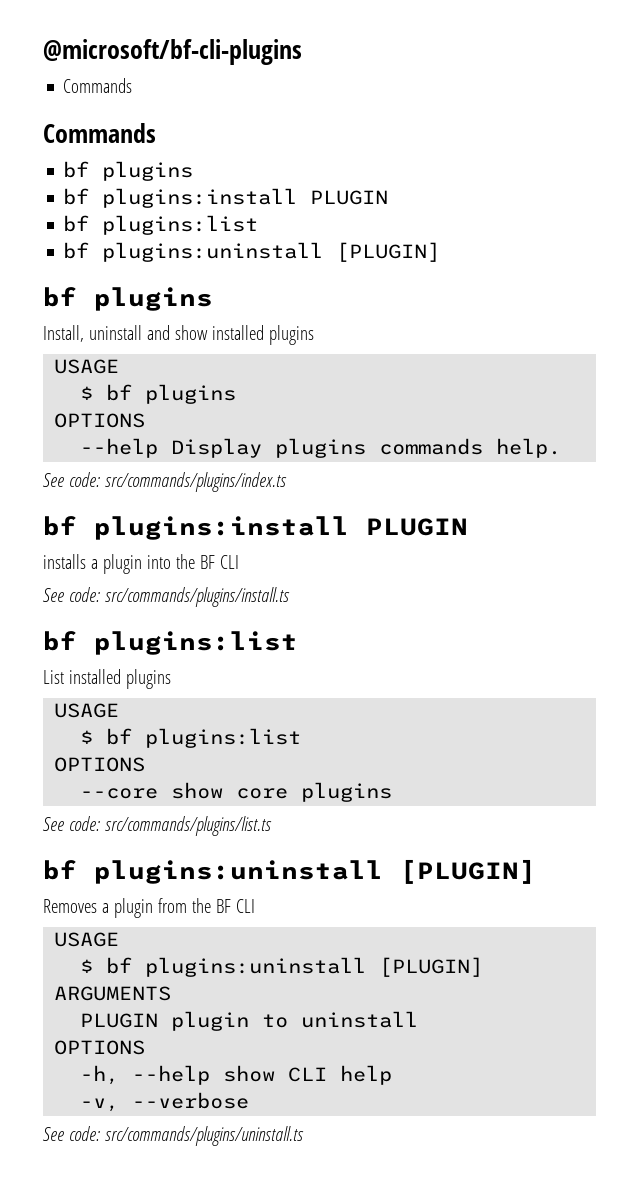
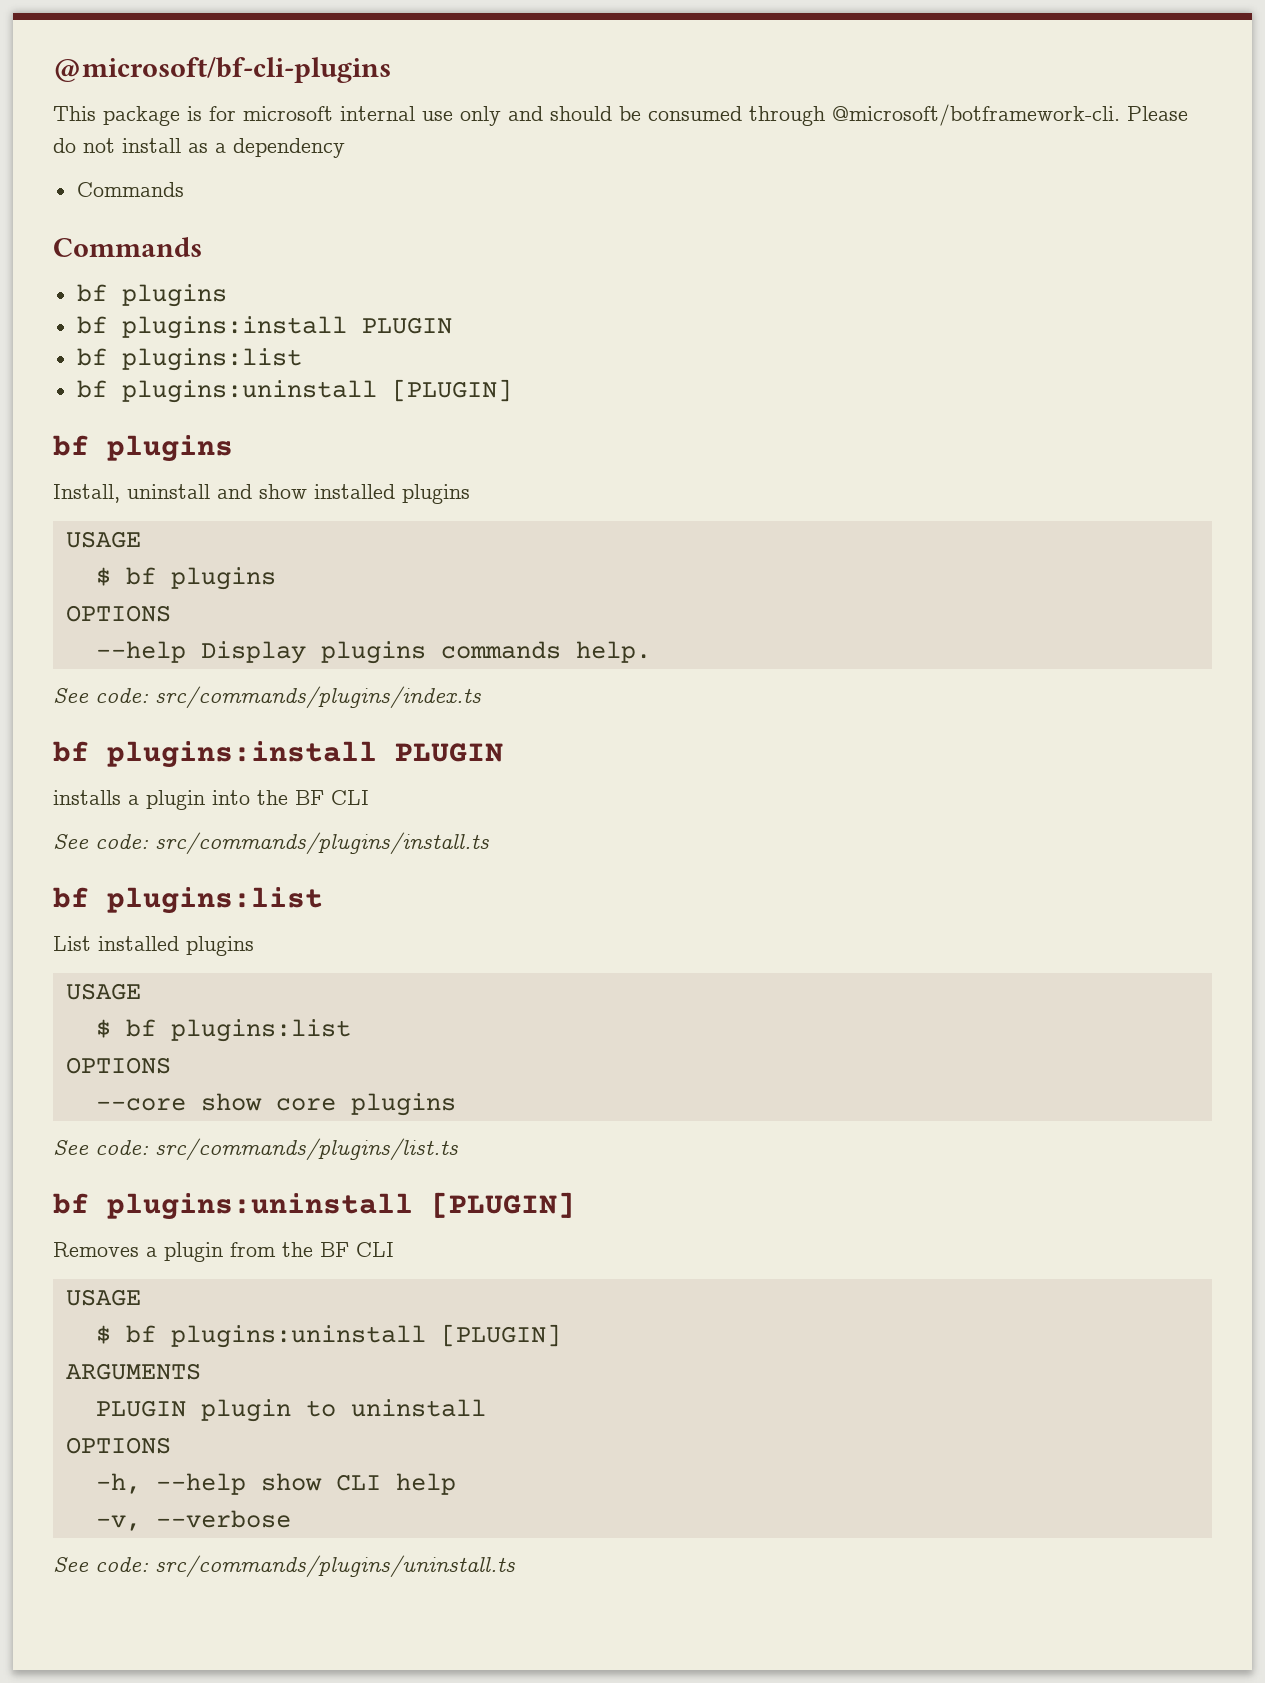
(302, 52) none -> [53,104,1188,126] [53,138,345,158] // This package is for microsoft internal use only and should be consumed through @microsoft/botframework-cli. Please do not install as a dependency

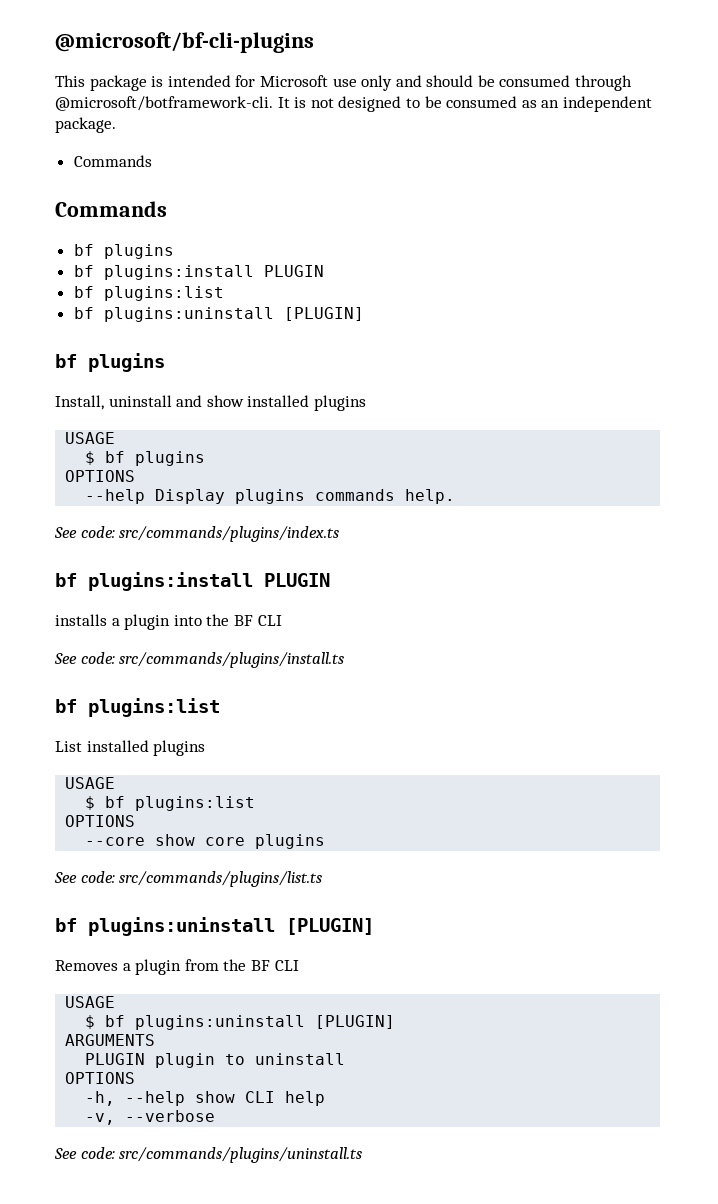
[209,106,415,121] for microsoft internal -> [167,75,328,87] intended for Microsoft
[1127,106,1188,121] [53,138,345,158] Please do not install as a dependency -> [277,96,652,112] [55,117,116,133] It is not designed to be consumed as an independent package.

